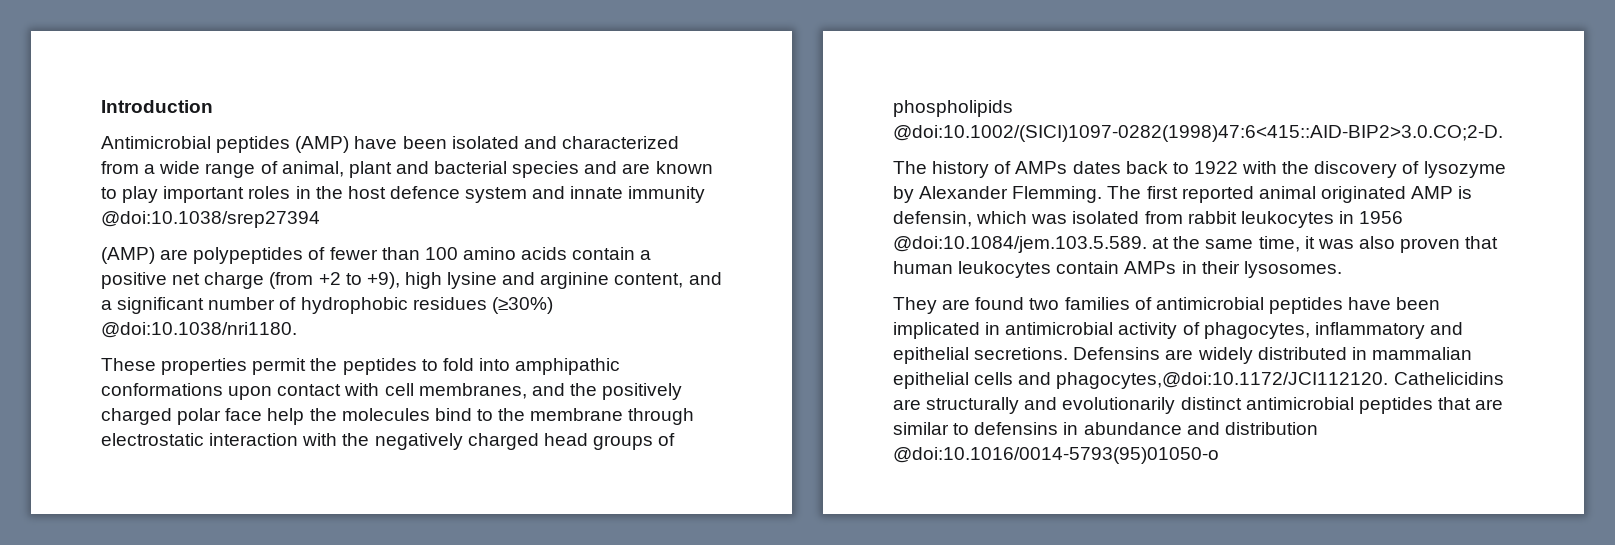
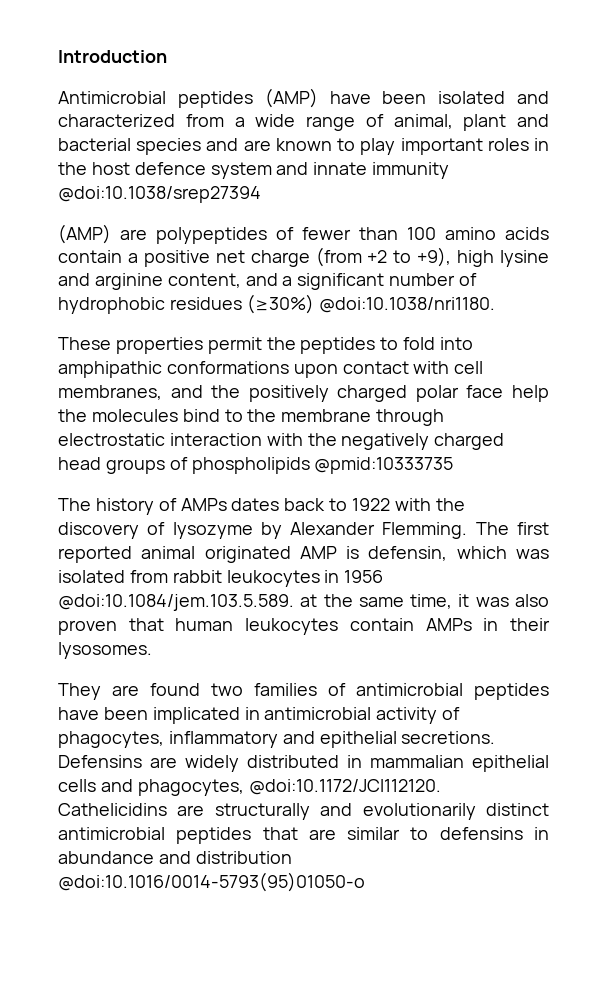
[893,125,1503,142] @doi:10.1002/(SICI)1097-0282(1998)47:6<415::AID-BIP2>3.0.CO;2-D. -> [314,457,454,474] @pmid:10333735
[1056,372,1389,389] phagocytes,@doi:10.1172/JCI112120. -> [137,779,441,796] phagocytes, @doi:10.1172/JCI112120.

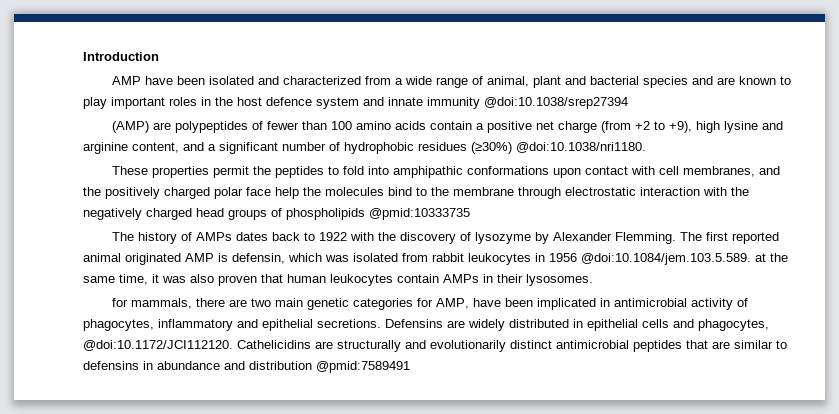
[58,88,318,108] Antimicrobial peptides (AMP) -> [112,76,142,85] AMP
[58,683,549,700] They are found two families of antimicrobial peptides -> [112,298,470,310] for mammals, there are two main genetic categories for AMP,
[370,755,464,768] mammalian -> (583, 323) none
[58,872,365,892] @doi:10.1016/0014-5793(95)01050-o -> [316,361,410,373] @pmid:7589491

